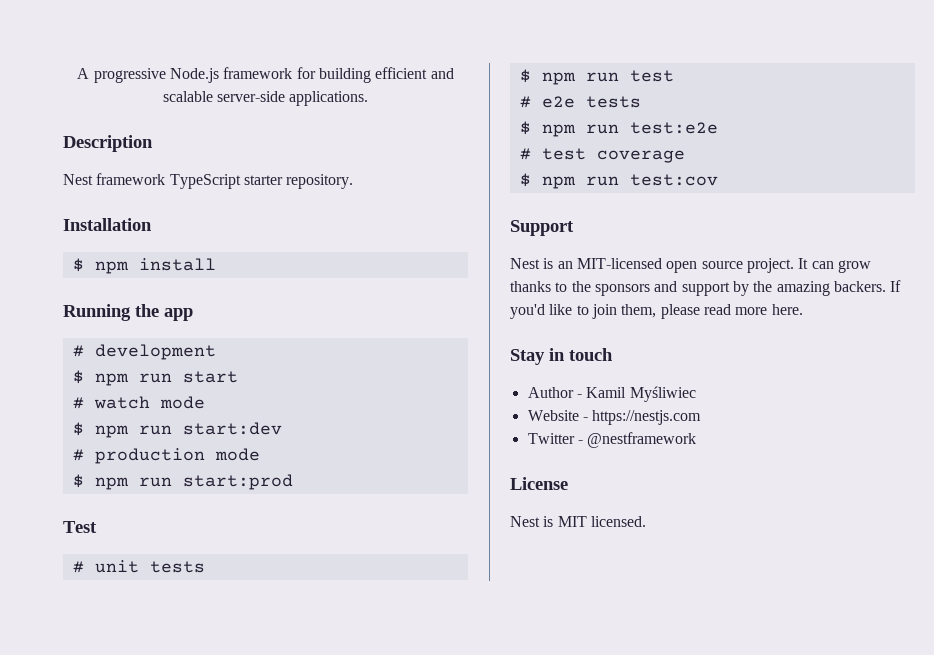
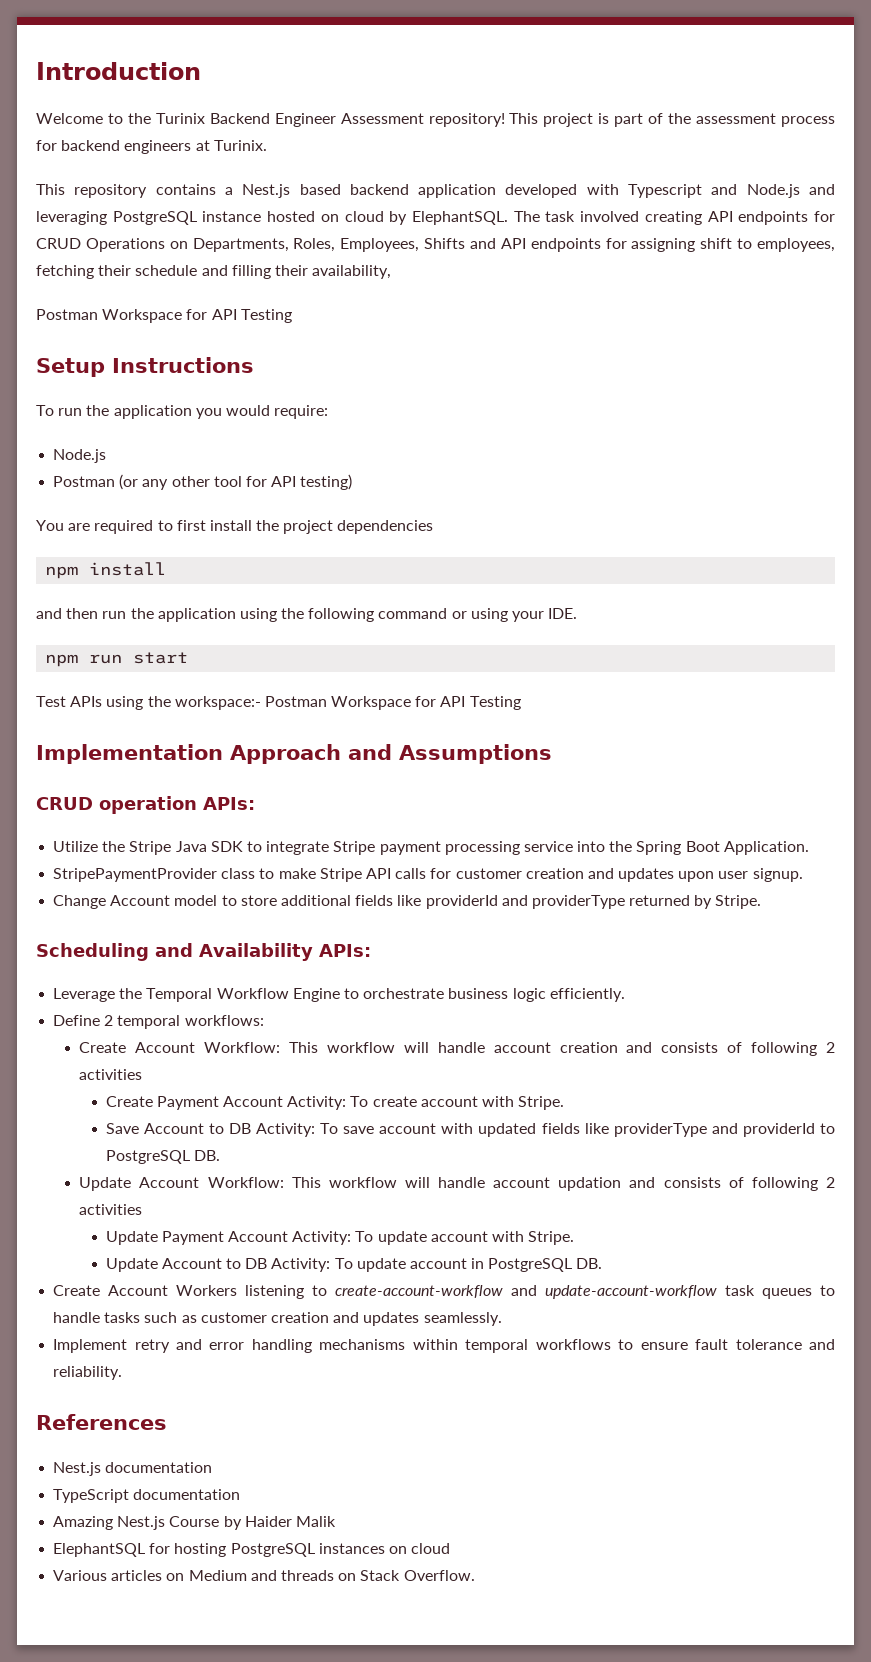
[77,67,454,83] [162,91,369,106] [63,135,153,152] [63,173,354,189] [63,218,152,231] [72,258,216,274] [63,304,193,321] [72,344,216,360] [72,370,238,386] [72,396,205,409] [72,422,282,438] [72,448,260,464] [72,474,293,490] [63,521,97,533] [72,560,205,573] [519,69,674,85] [519,96,641,108] [519,121,718,137] [519,148,685,163] [519,173,718,189] [510,220,574,236] [510,258,871,273] [510,280,902,296] [510,304,803,319] [510,348,613,365] [527,386,696,402] [527,410,702,425] [527,432,697,448] [510,477,568,490] [510,516,646,527] A progressive Node.js framework for building efficient and scalable server-side applications. // Description // Nest framework TypeScript starter repository. // Installation // $ npm install // Running the app // # development // $ npm run start // # watch mode // $ npm run start:dev // # production mode // $ npm run start:prod // Test // # unit tests // $ npm run test // # e2e tests // $ npm run test:e2e // # test coverage // $ npm run test:cov // Support // Nest is an MIT-licensed open source project. It can grow thanks to the sponsors and support by the amazing backers. If you'd like to join them, please read more here. // Stay in touch // Author - Kamil Myśliwiec // Website - https://nestjs.com // Twitter - @nestframework // License // Nest is MIT licensed. -> [36,62,201,80] [36,113,835,127] [36,140,267,154] [36,184,835,198] [36,211,835,225] [36,238,835,252] [36,265,392,279] [36,309,292,323] [36,357,254,377] [36,405,329,419] [53,449,107,463] [53,474,353,490] [36,520,434,534] [45,562,167,579] [36,608,578,622] [45,652,189,667] [36,696,521,710] [36,744,552,764] [36,796,255,814] [53,841,809,855] [53,868,803,882] [53,895,762,909] [36,943,371,961] [53,988,625,1002] [53,1015,264,1029] [79,1042,836,1056] [79,1069,143,1080] [105,1096,565,1110] [105,1123,836,1137] [105,1150,220,1164] [79,1177,835,1191] [79,1204,143,1215] [105,1231,575,1245] [105,1258,603,1272] [53,1285,836,1299] [53,1312,502,1326] [53,1339,836,1353] [53,1366,123,1380] [36,1414,167,1430] [53,1462,213,1476] [53,1489,241,1503] [53,1516,336,1530] [53,1543,451,1557] [53,1570,475,1581] Introduction // Welcome to the Turinix Backend Engineer Assessment repository! This project is part of the assessment process for backend engineers at Turinix. // This repository contains a Nest.js based backend application developed with Typescript and Node.js and leveraging PostgreSQL instance hosted on cloud by ElephantSQL. The task involved creating API endpoints for CRUD Operations on Departments, Roles, Employees, Shifts and API endpoints for assigning shift to employees, fetching their schedule and filling their availability, // Postman Workspace for API Testing // Setup Instructions // To run the application you would require: // Node.js // Postman (or any other tool for API testing) // You are required to first install the project dependencies // npm install // and then run the application using the following command or using your IDE. // npm run start // Test APIs using the workspace:- Postman Workspace for API Testing // Implementation Approach and Assumptions // CRUD operation APIs: // Utilize the Stripe Java SDK to integrate Stripe payment processing service into the Spring Boot Application. // StripePaymentProvider class to make Stripe API calls for customer creation and updates upon user signup. // Change Account model to store additional fields like providerId and providerType returned by Stripe. // Scheduling and Availability APIs: // Leverage the Temporal Workflow Engine to orchestrate business logic efficiently. // Define 2 temporal workflows: // Create Account Workflow: This workflow will handle account creation and consists of following 2 activities // Create Payment Account Activity: To create account with Stripe. // Save Account to DB Activity: To save account with updated fields like providerType and providerId to PostgreSQL DB. // Update Account Workflow: This workflow will handle account updation and consists of following 2 activities // Update Payment Account Activity: To update account with Stripe. // Update Account to DB Activity: To update account in PostgreSQL DB. // Create Account Workers listening to create-account-workflow and update-account-workflow task queues to handle tasks such as customer creation and updates seamlessly. // Implement retry and error handling mechanisms within temporal workflows to ensure fault tolerance and reliability. // References // Nest.js documentation // TypeScript documentation // Amazing Nest.js Course by Haider Malik // ElephantSQL for hosting PostgreSQL instances on cloud // Various articles on Medium and threads on Stack Overflow.

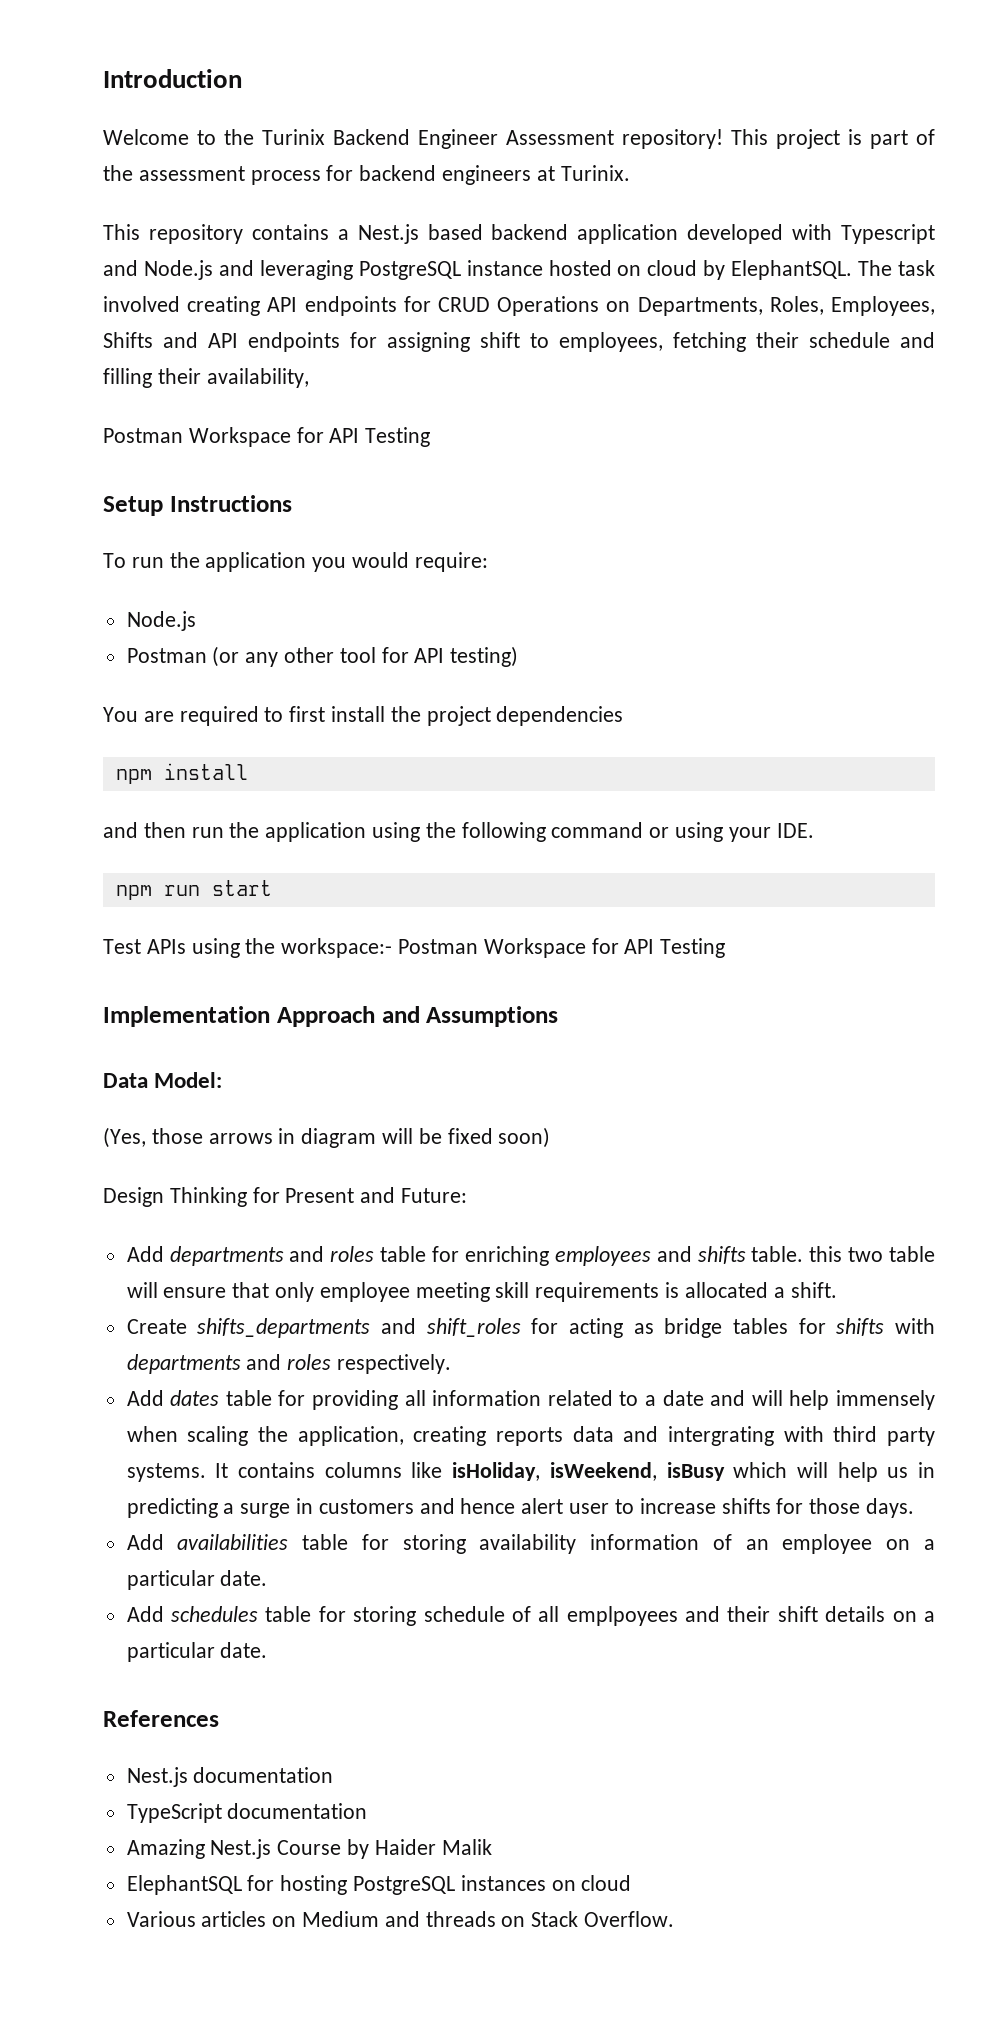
[36,796,255,814] [53,841,809,855] [53,868,803,882] [53,895,762,909] [36,943,371,961] [53,988,625,1002] [53,1015,264,1029] [79,1042,836,1056] [79,1069,143,1080] [105,1096,565,1110] [105,1123,836,1137] [105,1150,220,1164] [79,1177,835,1191] [79,1204,143,1215] [105,1231,575,1245] [105,1258,603,1272] [53,1285,836,1299] [53,1312,502,1326] [53,1339,836,1353] [53,1366,123,1380] CRUD operation APIs: // Utilize the Stripe Java SDK to integrate Stripe payment processing service into the Spring Boot Application. // StripePaymentProvider class to make Stripe API calls for customer creation and updates upon user signup. // Change Account model to store additional fields like providerId and providerType returned by Stripe. // Scheduling and Availability APIs: // Leverage the Temporal Workflow Engine to orchestrate business logic efficiently. // Define 2 temporal workflows: // Create Account Workflow: This workflow will handle account creation and consists of following 2 activities // Create Payment Account Activity: To create account with Stripe. // Save Account to DB Activity: To save account with updated fields like providerType and providerId to PostgreSQL DB. // Update Account Workflow: This workflow will handle account updation and consists of following 2 activities // Update Payment Account Activity: To update account with Stripe. // Update Account to DB Activity: To update account in PostgreSQL DB. // Create Account Workers listening to create-account-workflow and update-account-workflow task queues to handle tasks such as customer creation and updates seamlessly. // Implement retry and error handling mechanisms within temporal workflows to ensure fault tolerance and reliability. -> [103,1072,223,1088] [103,1127,551,1148] [103,1187,468,1207] [126,1246,936,1266] [126,1282,837,1302] [126,1318,935,1338] [126,1354,452,1374] [126,1390,935,1410] [126,1426,935,1446] [126,1462,935,1482] [126,1498,914,1518] [126,1534,935,1554] [126,1570,268,1590] [126,1606,936,1626] [126,1642,268,1662] Data Model: // (Yes, those arrows in diagram will be fixed soon) // Design Thinking for Present and Future: // Add departments and roles table for enriching employees and shifts table. this two table will ensure that only employee meeting skill requirements is allocated a shift. // Create shifts_departments and shift_roles for acting as bridge tables for shifts with departments and roles respectively. // Add dates table for providing all information related to a date and will help immensely when scaling the application, creating reports data and intergrating with third party systems. It contains columns like isHoliday, isWeekend, isBusy which will help us in predicting a surge in customers and hence alert user to increase shifts for those days. // Add availabilities table for storing availability information of an employee on a particular date. // Add schedules table for storing schedule of all emplpoyees and their shift details on a particular date.

